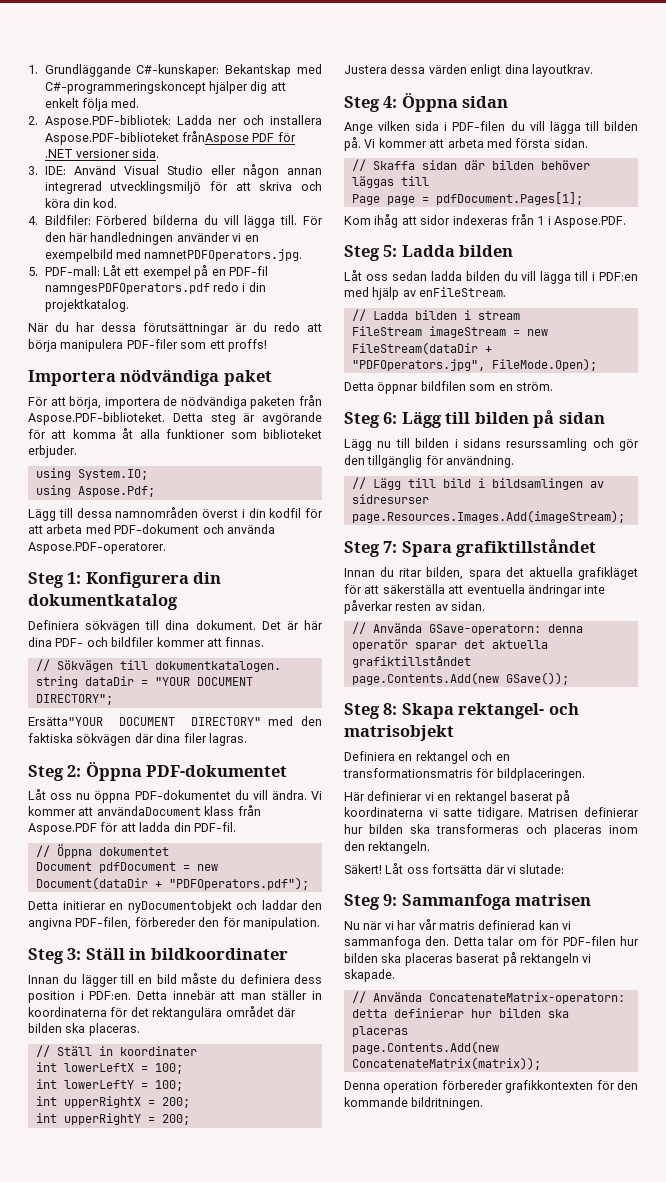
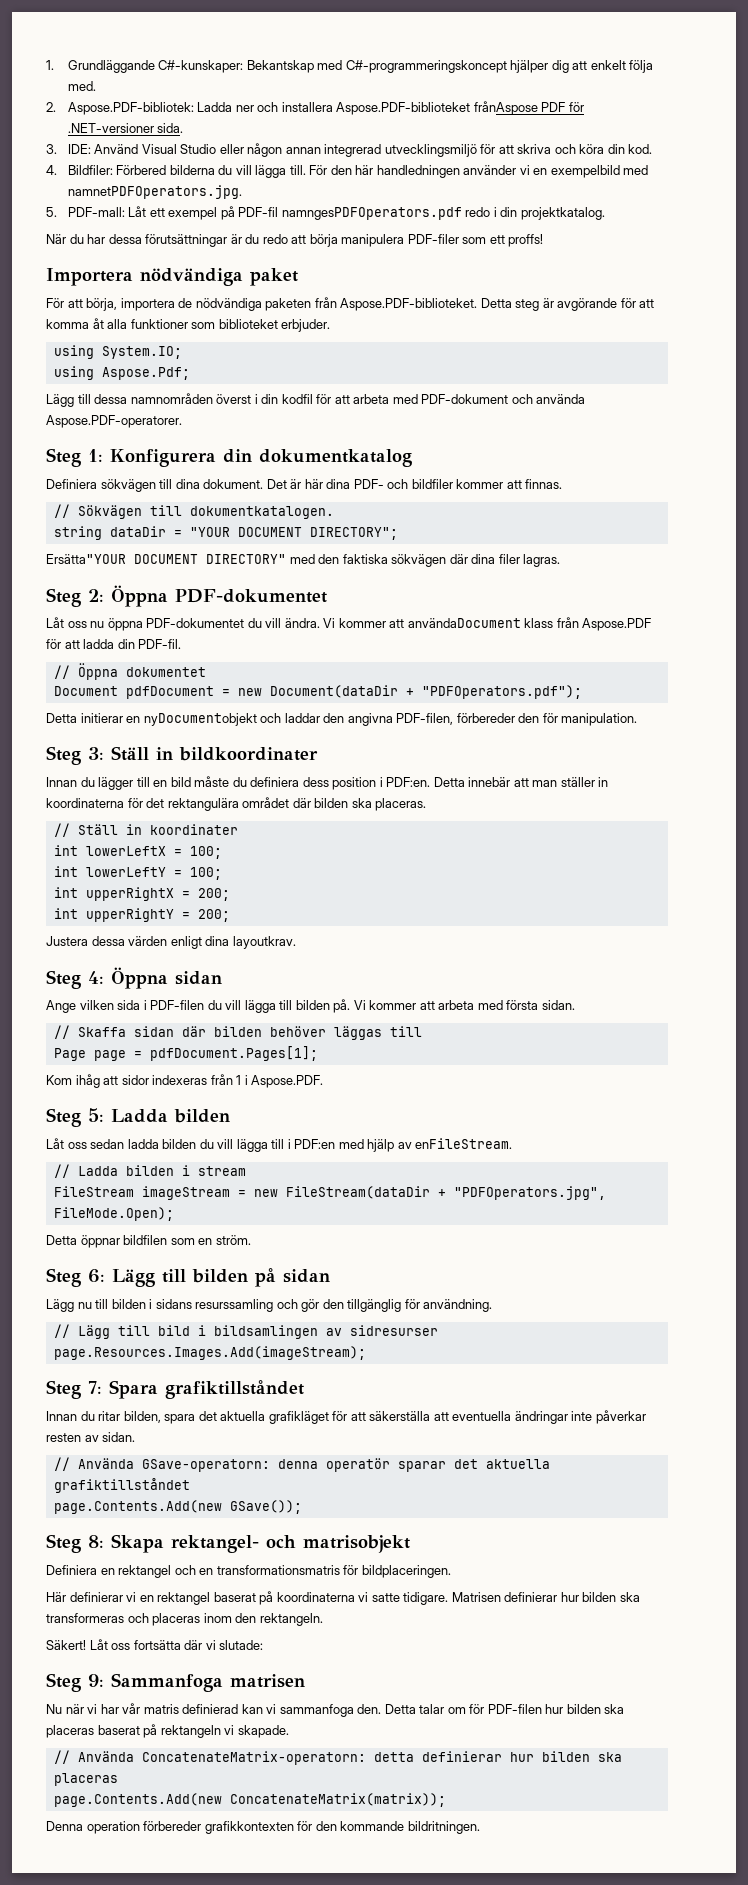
[44,149,131,158] .NET versioner -> [67,123,154,133] .NET-versioner
[211,269,226,276] en -> (235, 213) none

